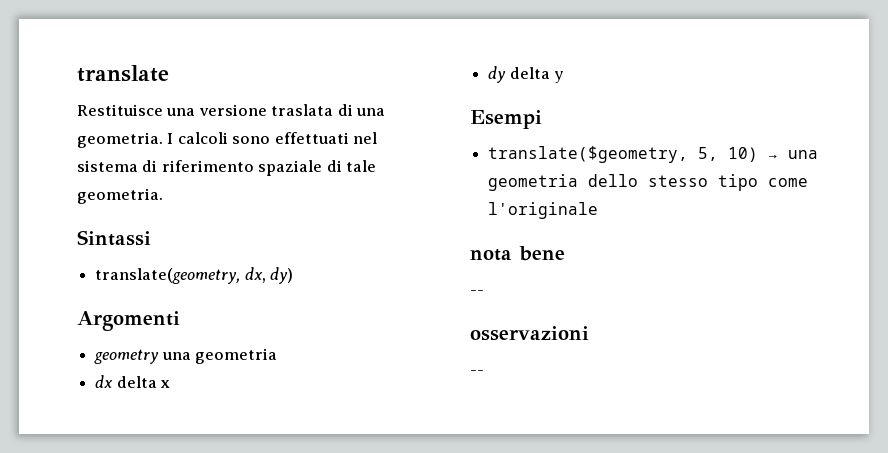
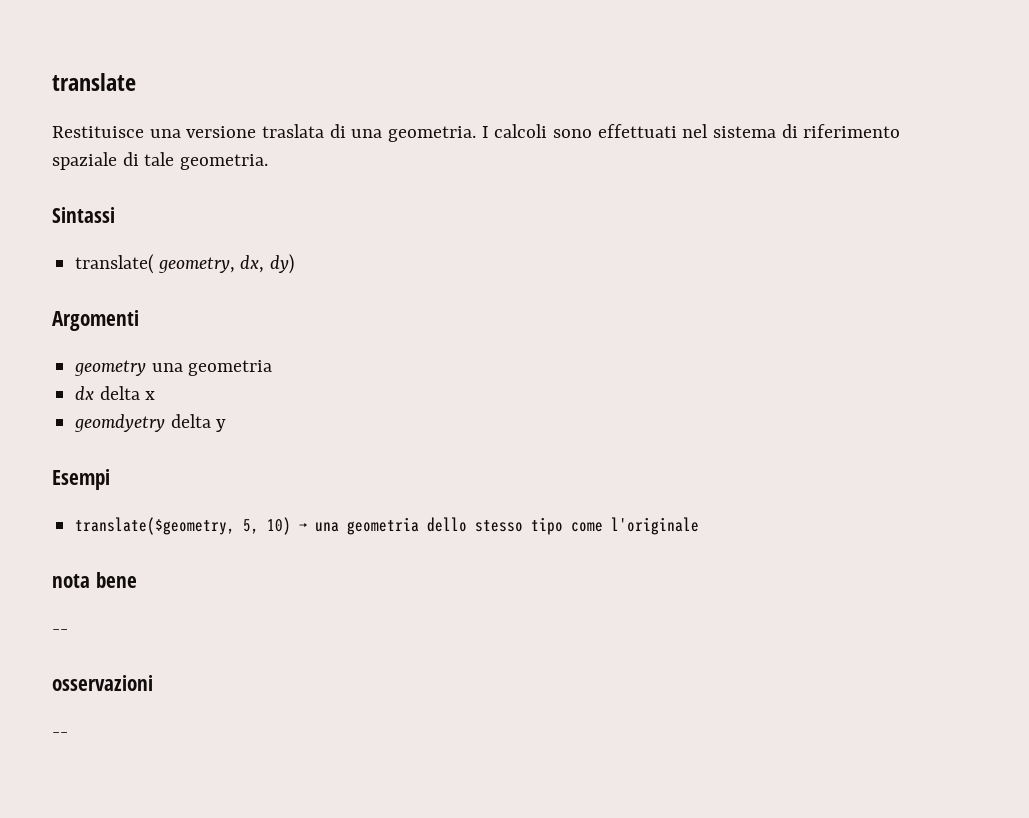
[95,268,241,284] translate(geometry, -> [75,254,235,274] translate( geometry,
[488,66,507,83] dy -> [74,414,166,432] geomdyetry

